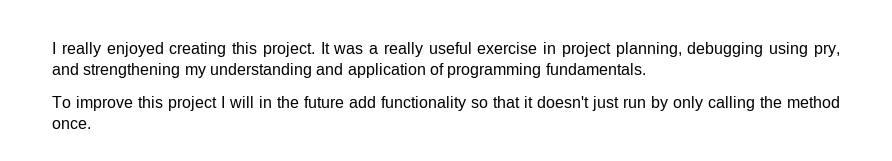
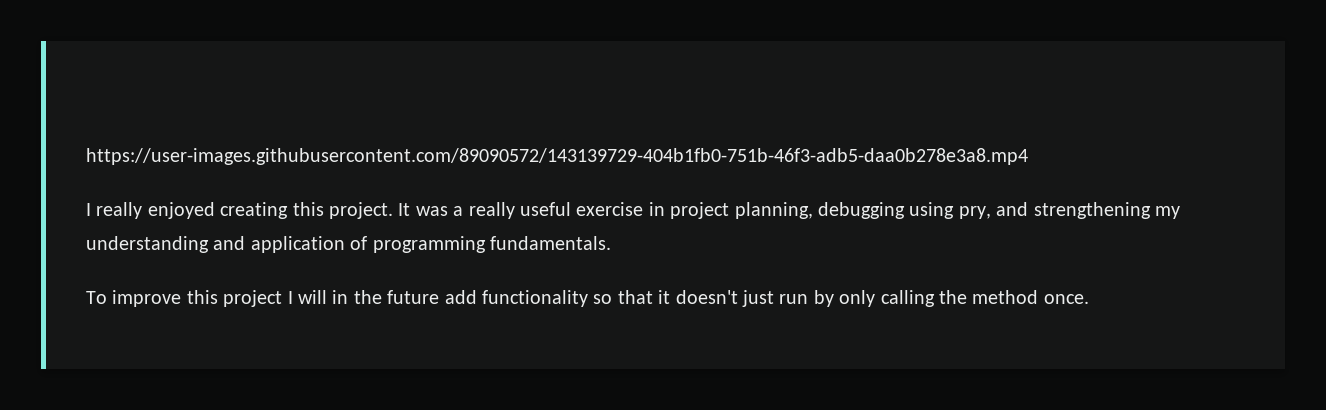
(52, 48) none -> [86,148,1028,165] https://user-images.githubusercontent.com/89090572/143139729-404b1fb0-751b-46f3-adb5-daa0b278e3a8.mp4 //

